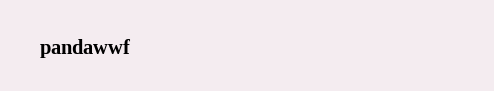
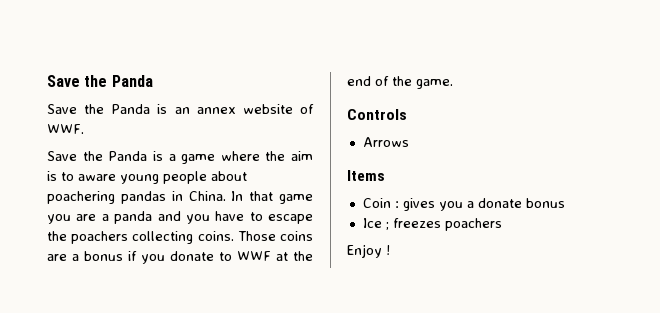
[40,39,131,58] pandawwf -> [47,75,153,87] [47,104,314,114] [47,124,84,134] [47,151,313,164] [47,171,247,184] [47,191,313,204] [47,211,313,224] [47,231,313,244] [47,251,313,264] [347,76,453,89] [347,109,407,120] [362,137,409,147] [347,170,385,181] [362,198,565,211] [362,218,502,231] [347,244,390,258] Save the Panda // Save the Panda is an annex website of WWF. // Save the Panda is a game where the aim is to aware young people about poachering pandas in China. In that game you are a panda and you have to escape the poachers collecting coins. Those coins are a bonus if you donate to WWF at the end of the game. // Controls // Arrows // Items // Coin : gives you a donate bonus // Ice ; freezes poachers // Enjoy !

